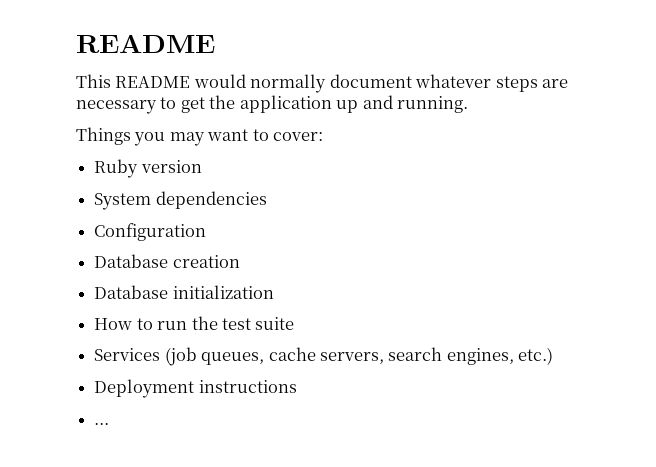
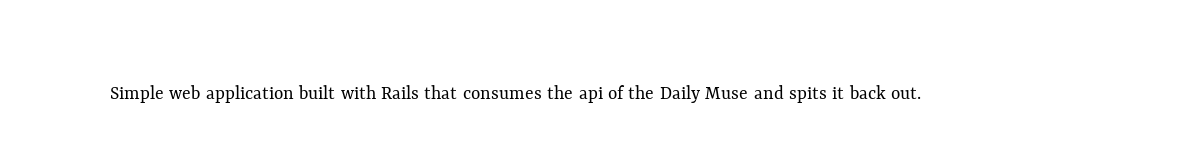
[76,34,215,53] [76,74,569,93] [76,95,469,114] [76,127,324,146] [94,159,202,178] [94,191,267,210] [94,223,207,241] [94,254,240,268] [94,285,274,299] [94,316,295,330] [94,347,554,366] [94,379,297,398] [94,422,110,425] README // This README would normally document whatever steps are necessary to get the application up and running. // Things you may want to cover: // Ruby version // System dependencies // Configuration // Database creation // Database initialization // How to run the test suite // Services (job queues, cache servers, search engines, etc.) // Deployment instructions // ... -> [110,85,922,103] Simple web application built with Rails that consumes the api of the Daily Muse and spits it back out.

